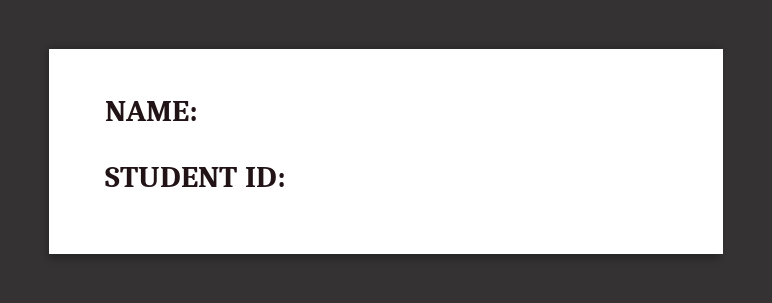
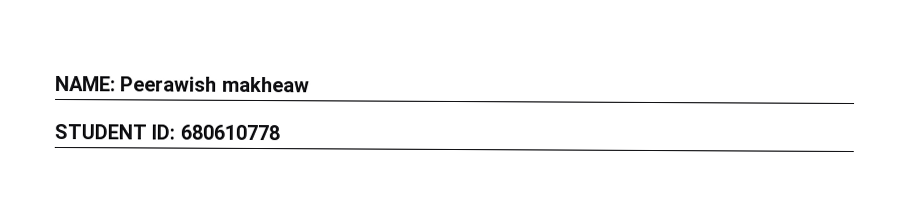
(198, 111) none -> [120,76,310,93] Peerawish makheaw
(287, 177) none -> [179,124,280,141] 680610778

